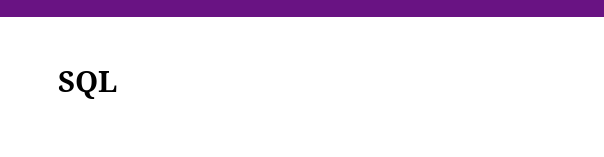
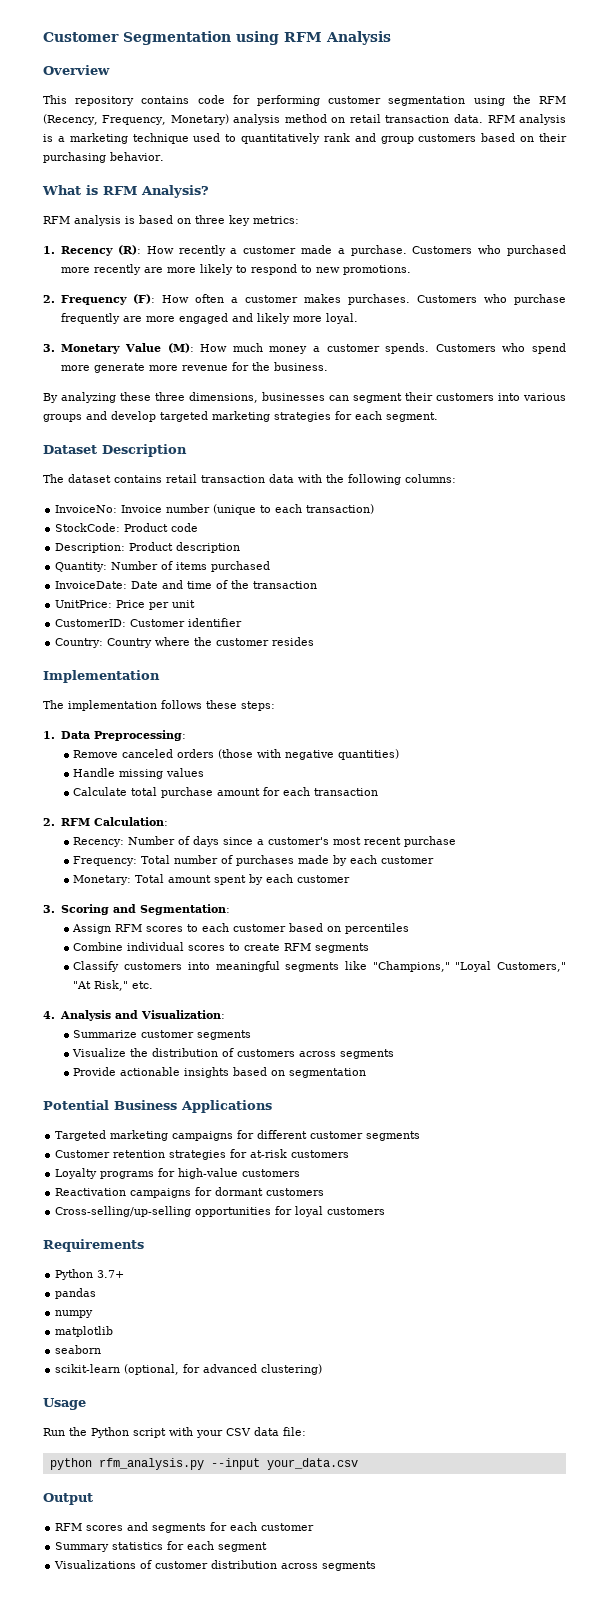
[58,71,117,99] SQL -> [43,31,391,45] [43,65,110,75] [43,95,566,106] [43,114,567,125] [43,133,568,144] [43,152,164,163] [42,185,209,198] [43,215,299,226] [43,245,566,256] [61,264,412,275] [43,294,566,305] [61,313,359,324] [43,343,566,354] [61,362,329,373] [43,392,566,403] [43,411,438,422] [43,444,187,457] [43,474,456,485] [55,504,375,515] [55,523,199,532] [55,542,241,553] [55,561,271,572] [55,580,318,589] [55,600,196,610] [55,618,243,627] [55,637,315,648] [43,670,160,683] [43,700,275,711] [43,730,187,741] [73,749,400,760] [73,768,205,779] [73,787,379,798] [43,817,169,826] [73,836,457,847] [73,855,435,866] [73,874,351,885] [43,904,231,915] [72,923,410,934] [73,942,370,953] [73,961,566,972] [73,980,154,991] [43,1010,226,1021] [73,1030,252,1040] [72,1048,395,1059] [73,1067,367,1078] [43,1100,272,1113] [55,1130,421,1141] [55,1149,350,1160] [55,1168,301,1179] [55,1187,325,1198] [55,1206,386,1217] [43,1239,144,1252] [55,1269,125,1280] [55,1288,97,1299] [55,1310,94,1318] [55,1326,114,1337] [55,1345,102,1354] [55,1364,323,1375] [43,1398,86,1410] [43,1427,306,1438] [49,1458,358,1470] [43,1493,93,1505] [55,1522,315,1533] [55,1541,268,1552] [54,1560,377,1571] Customer Segmentation using RFM Analysis // Overview // This repository contains code for performing customer segmentation using the RFM (Recency, Frequency, Monetary) analysis method on retail transaction data. RFM analysis is a marketing technique used to quantitatively rank and group customers based on their purchasing behavior. // What is RFM Analysis? // RFM analysis is based on three key metrics: // 1. Recency (R): How recently a customer made a purchase. Customers who purchased more recently are more likely to respond to new promotions. // 2. Frequency (F): How often a customer makes purchases. Customers who purchase frequently are more engaged and likely more loyal. // 3. Monetary Value (M): How much money a customer spends. Customers who spend more generate more revenue for the business. // By analyzing these three dimensions, businesses can segment their customers into various groups and develop targeted marketing strategies for each segment. // Dataset Description // The dataset contains retail transaction data with the following columns: // InvoiceNo: Invoice number (unique to each transaction) // StockCode: Product code // Description: Product description // Quantity: Number of items purchased // InvoiceDate: Date and time of the transaction // UnitPrice: Price per unit // CustomerID: Customer identifier // Country: Country where the customer resides // Implementation // The implementation follows these steps: // 1. Data Preprocessing: // Remove canceled orders (those with negative quantities) // Handle missing values // Calculate total purchase amount for each transaction // 2. RFM Calculation: // Recency: Number of days since a customer's most recent purchase // Frequency: Total number of purchases made by each customer // Monetary: Total amount spent by each customer // 3. Scoring and Segmentation: // Assign RFM scores to each customer based on percentiles // Combine individual scores to create RFM segments // Classify customers into meaningful segments like "Champions," "Loyal Customers," "At Risk," etc. // 4. Analysis and Visualization: // Summarize customer segments // Visualize the distribution of customers across segments // Provide actionable insights based on segmentation // Potential Business Applications // Targeted marketing campaigns for different customer segments // Customer retention strategies for at-risk customers // Loyalty programs for high-value customers // Reactivation campaigns for dormant customers // Cross-selling/up-selling opportunities for loyal customers // Requirements // Python 3.7+ // pandas // numpy // matplotlib // seaborn // scikit-learn (optional, for advanced clustering) // Usage // Run the Python script with your CSV data file: // python rfm_analysis.py --input your_data.csv // Output // RFM scores and segments for each customer // Summary statistics for each segment // Visualizations of customer distribution across segments

